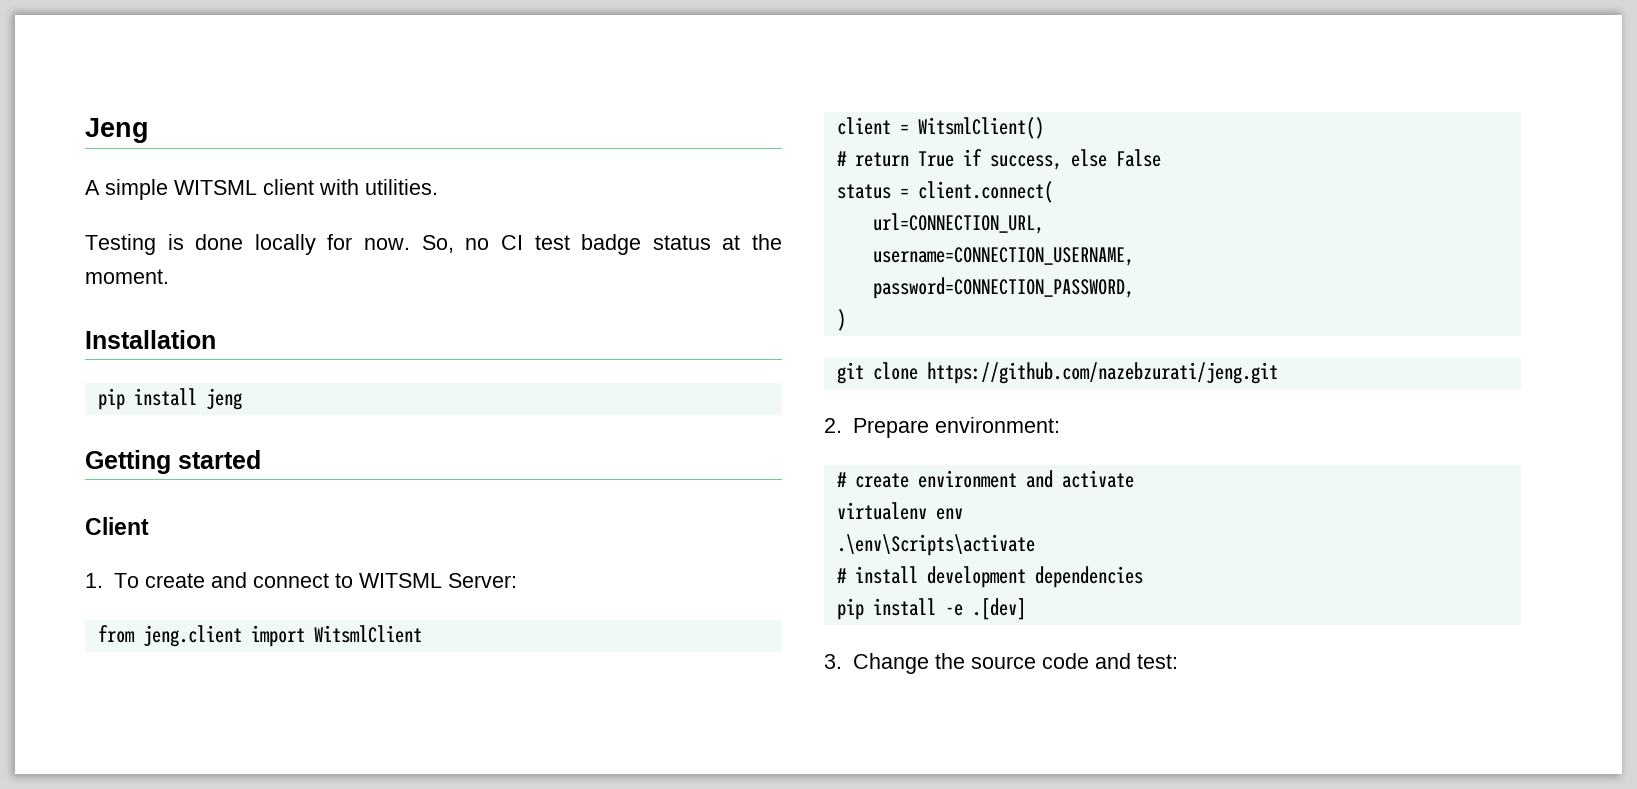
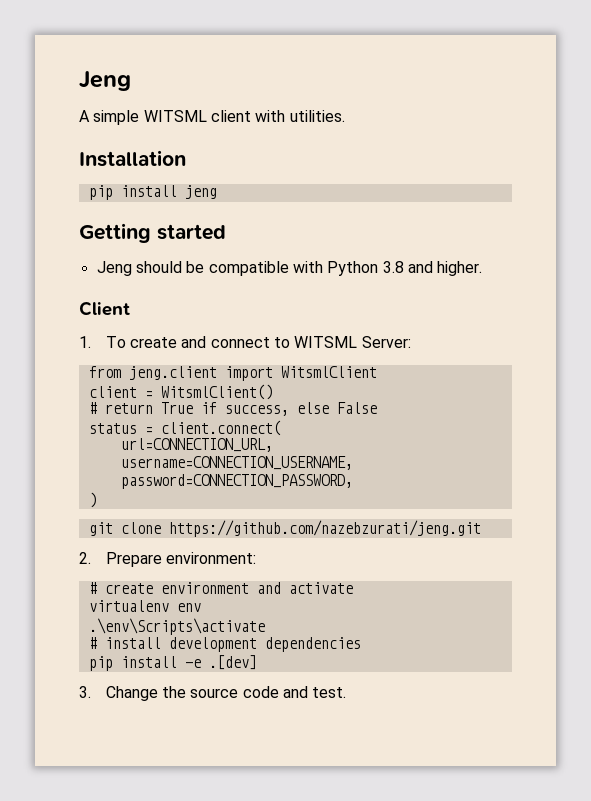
[85,234,783,255] [85,269,169,284] // Testing is done locally for now. So, no CI test badge status at the moment. -> (345, 116) none
(261, 459) none -> [96,261,483,276] // Jeng should be compatible with Python 3.8 and higher.
[1136,654,1178,669] test: -> [312,687,347,698] test.

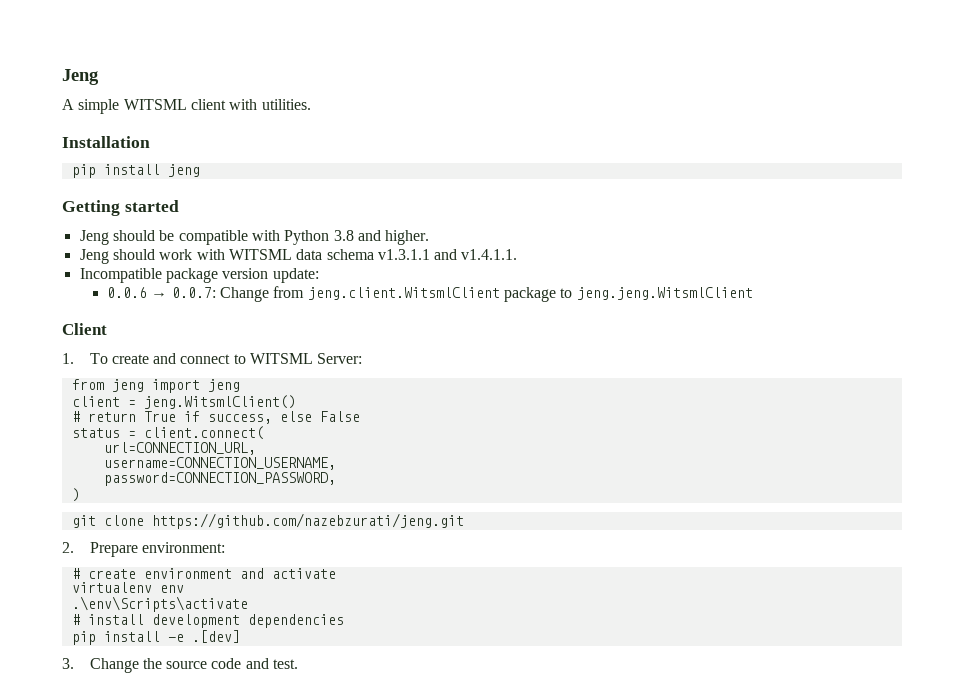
(483, 268) none -> [79,249,518,264] [79,268,319,283] [107,286,753,302] // Jeng should work with WITSML data schema v1.3.1.1 and v1.4.1.1. // Incompatible package version update: // 0.0.6 → 0.0.7: Change from jeng.client.WitsmlClient package to jeng.jeng.WitsmlClient
[128,366,377,381] jeng.client import WitsmlClient -> [111,379,240,393] jeng import jeng
[160,384,273,400] WitsmlClient() -> [143,395,296,409] jeng.WitsmlClient()

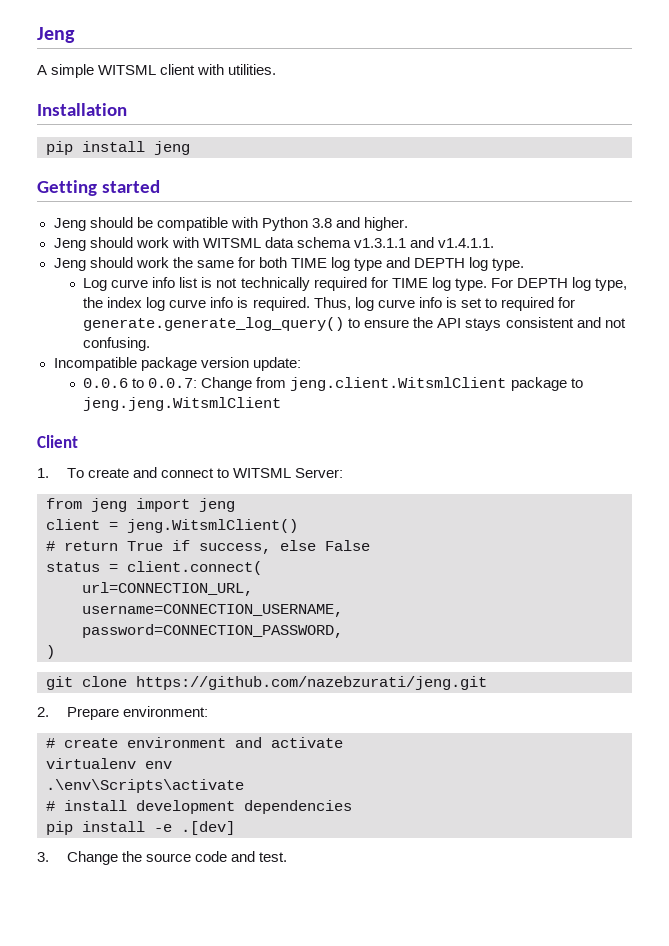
(518, 254) none -> [53,257,525,271] [83,277,627,291] [83,297,575,311] [83,317,626,331] [83,337,151,351] // Jeng should work the same for both TIME log type and DEPTH log type. // Log curve info list is not technically required for TIME log type. For DEPTH log type, the index log curve info is required. Thus, log curve info is set to required for generate.generate_log_query() to ensure the API stays consistent and not confusing.
[151,292,168,298] → -> [132,378,145,388] to

